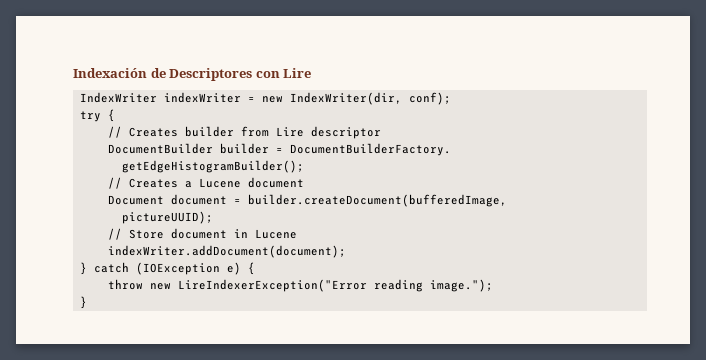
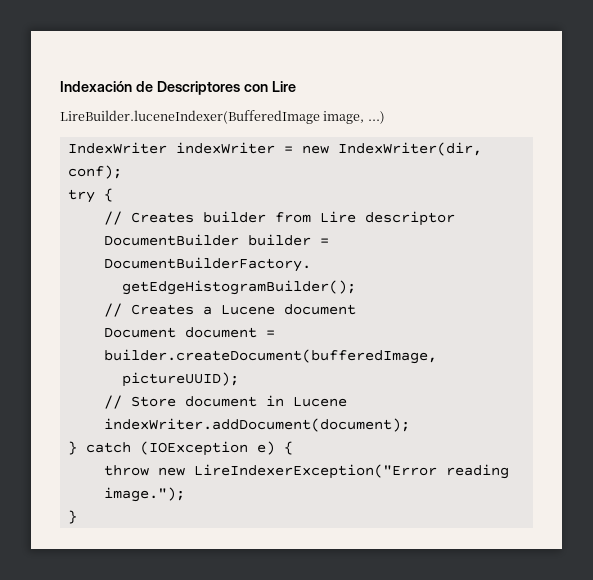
(312, 73) none -> [60,110,385,124] // LireBuilder.luceneIndexer(BufferedImage image, ...)

